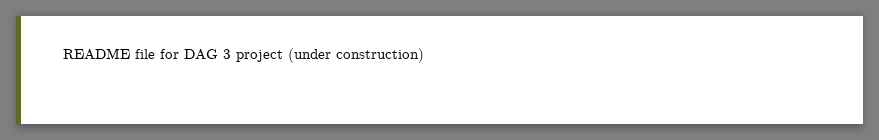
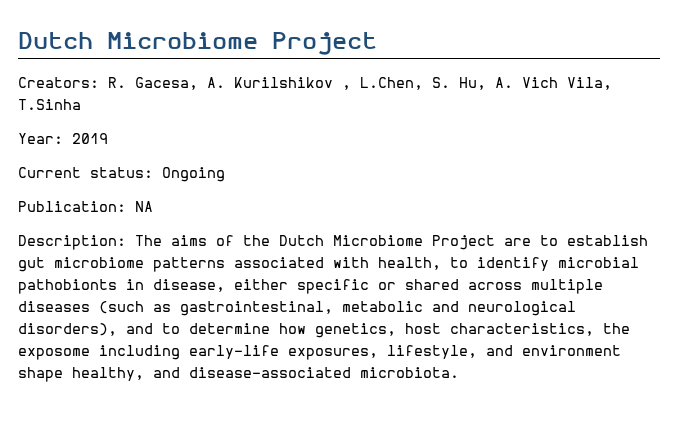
[63,48,424,63] README file for DAG 3 project (under construction) -> [18,32,377,55] [18,77,612,90] [18,99,81,110] [18,133,108,144] [18,167,225,182] [18,201,153,212] [18,235,648,250] [18,257,639,272] [18,279,603,294] [18,301,576,316] [18,323,630,338] [18,345,621,360] [18,367,459,382] Dutch Microbiome Project // Creators: R. Gacesa, A. Kurilshikov , L.Chen, S. Hu, A. Vich Vila, T.Sinha // Year: 2019 // Current status: Ongoing // Publication: NA // Description: The aims of the Dutch Microbiome Project are to establish gut microbiome patterns associated with health, to identify microbial pathobionts in disease, either specific or shared across multiple diseases (such as gastrointestinal, metabolic and neurological disorders), and to determine how genetics, host characteristics, the exposome including early-life exposures, lifestyle, and environment shape healthy, and disease-associated microbiota.

